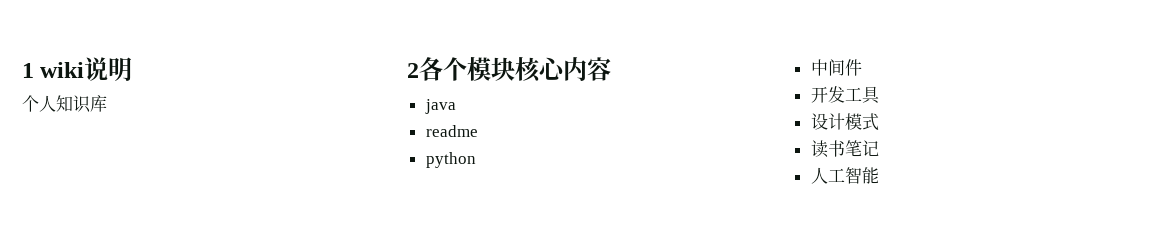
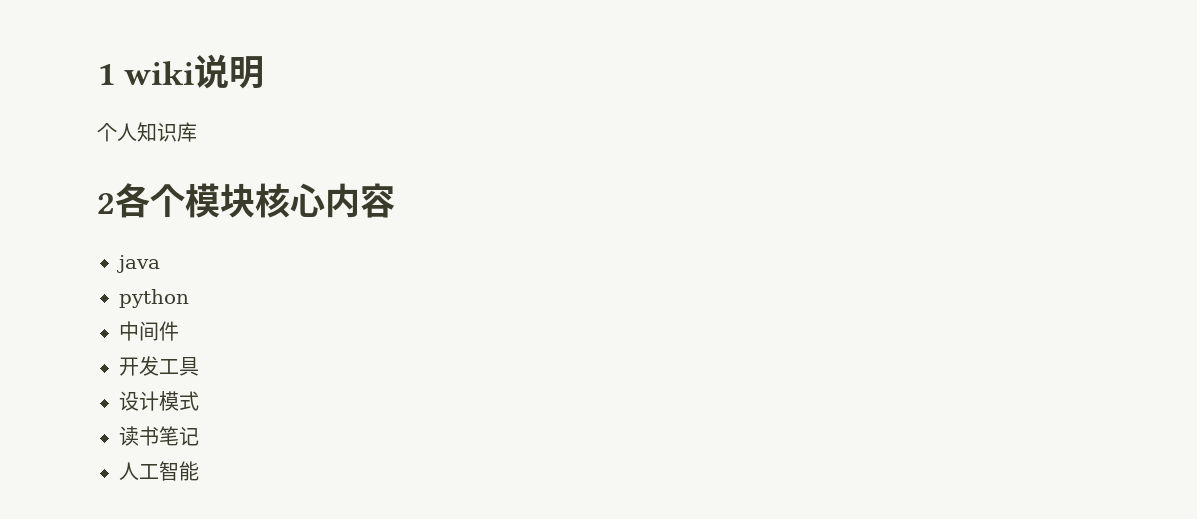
[425,125,478,137] // readme -> (160, 264) none

